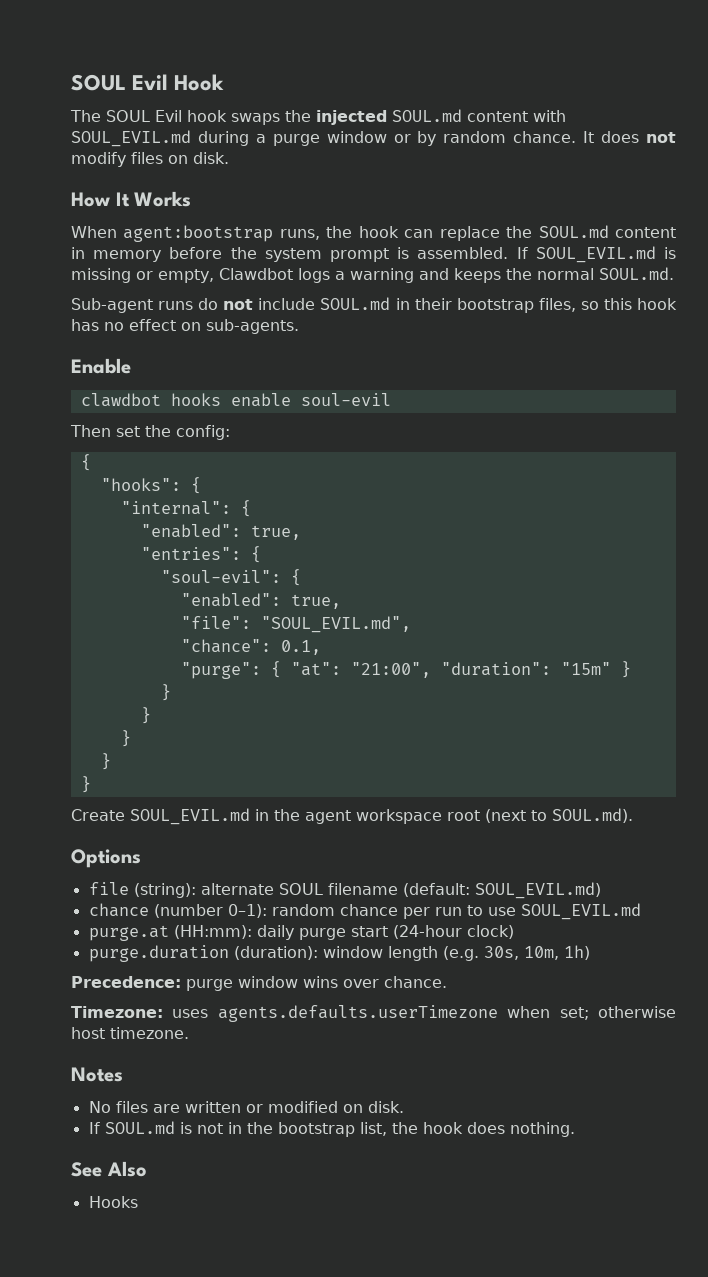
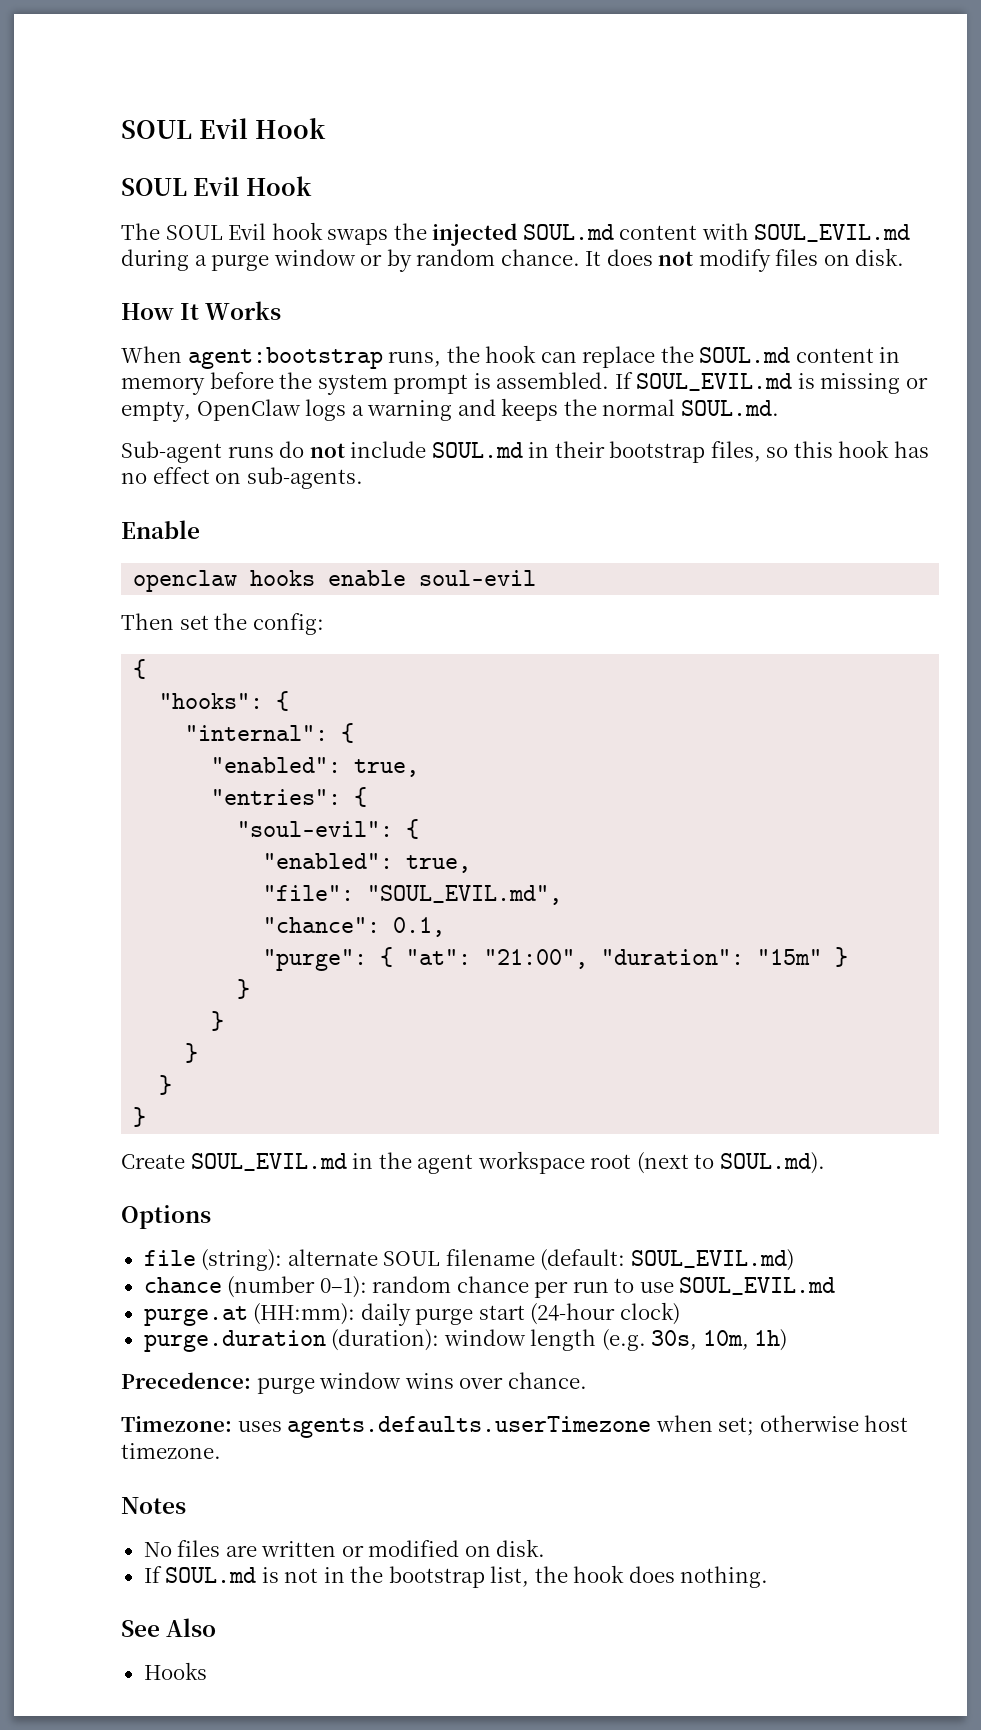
[71,74,225,91] SOUL Evil Hook -> [121,118,326,139] [121,176,312,196] SOUL Evil Hook // SOUL Evil Hook
[219,268,293,280] Clawdbot -> [196,399,301,421] OpenClaw
[80,393,161,407] clawdbot -> [133,570,238,592] openclaw

